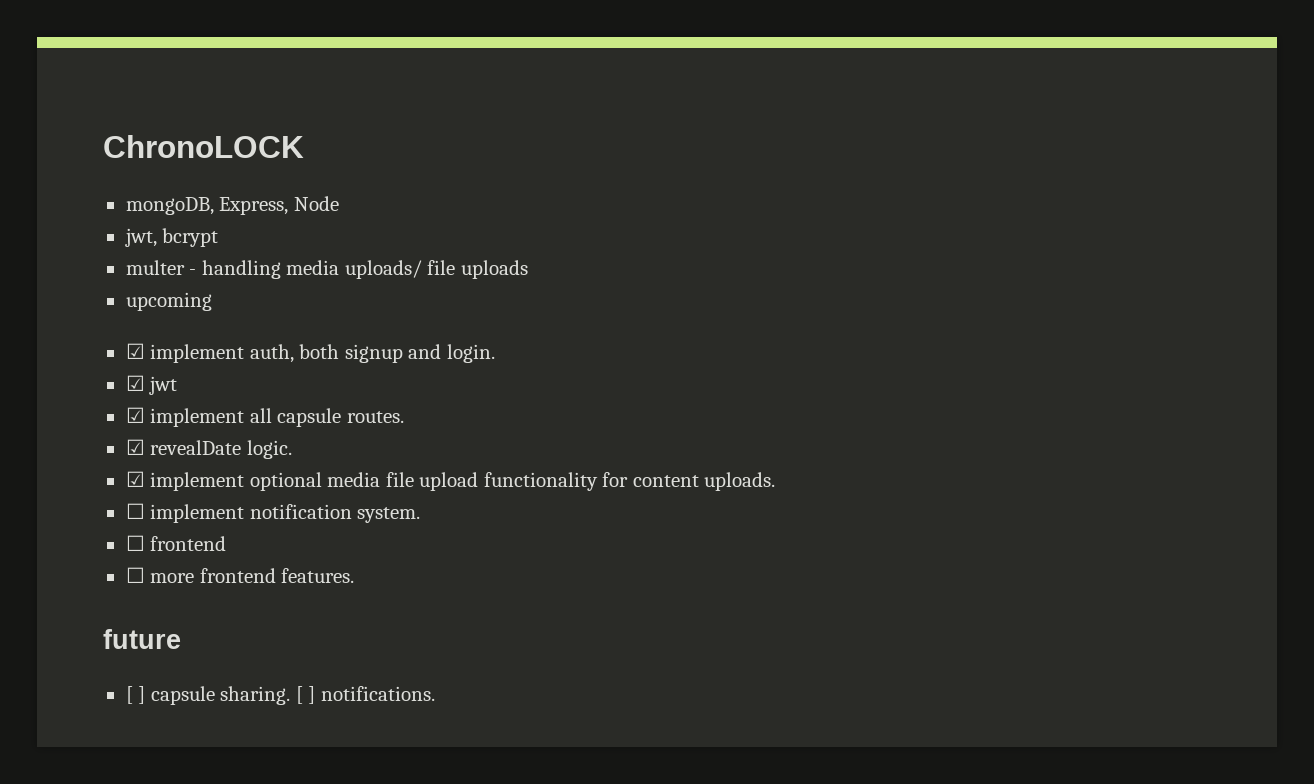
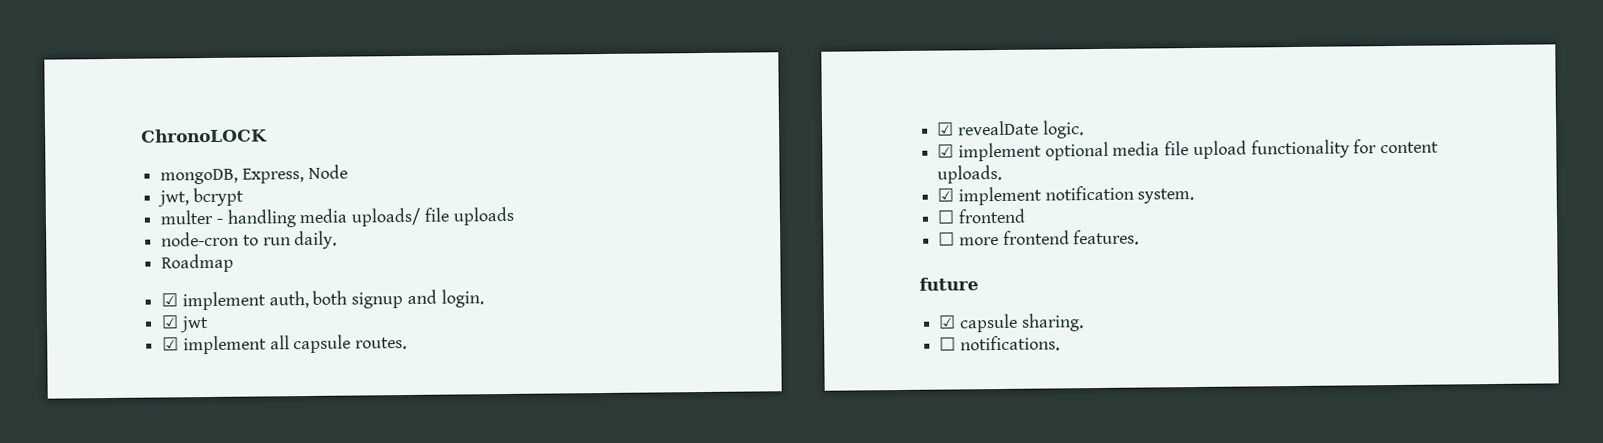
[125,292,212,311] upcoming -> [161,230,338,250] [161,253,235,273] node-cron to run daily. // Roadmap
[125,503,145,519] ☐ -> [937,187,955,202] ☑
[125,686,146,704] [ ] -> [938,314,957,329] ☑
[295,686,316,704] [ ] -> [939,336,957,351] // ☐

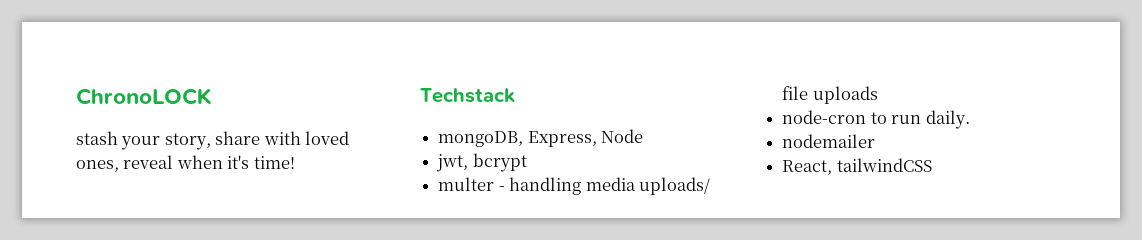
(268, 135) none -> [76,131,350,150] [76,155,295,172] [420,88,515,103] // stash your story, share with loved ones, reveal when it's time! // Techstack
[161,253,235,273] [161,289,484,311] [161,314,209,333] [162,334,408,355] [936,120,1084,139] [937,139,1440,162] [937,164,1003,184] [937,185,1195,206] [937,208,1026,224] [938,229,1140,246] [919,277,979,291] [938,313,1084,333] [939,335,1060,352] Roadmap // ☑ implement auth, both signup and login. // ☑ jwt // ☑ implement all capsule routes. // ☑ revealDate logic. // ☑ implement optional media file upload functionality for content uploads. // ☑ implement notification system. // ☐ frontend // ☐ more frontend features. // future // ☑ capsule sharing. // ☐ notifications. -> [782,134,876,148] [782,158,932,175] nodemailer // React, tailwindCSS

